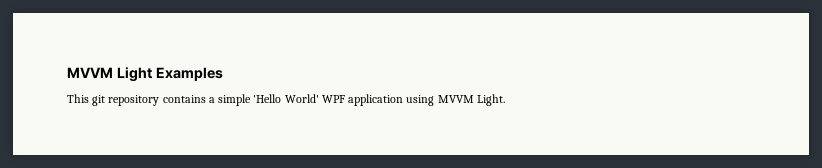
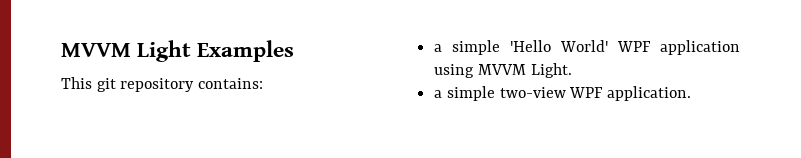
[162,95,206,103] contains -> [198,78,264,89] contains: //
(505, 100) none -> [434,86,692,101] // a simple two-view WPF application.

